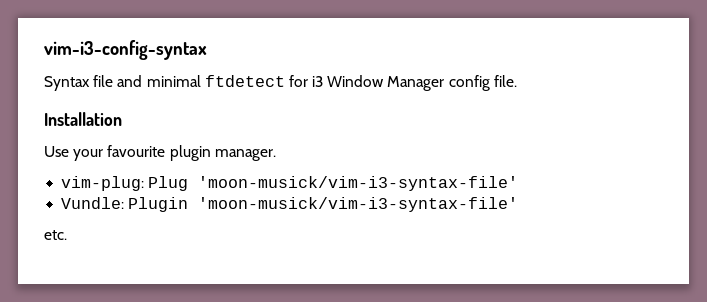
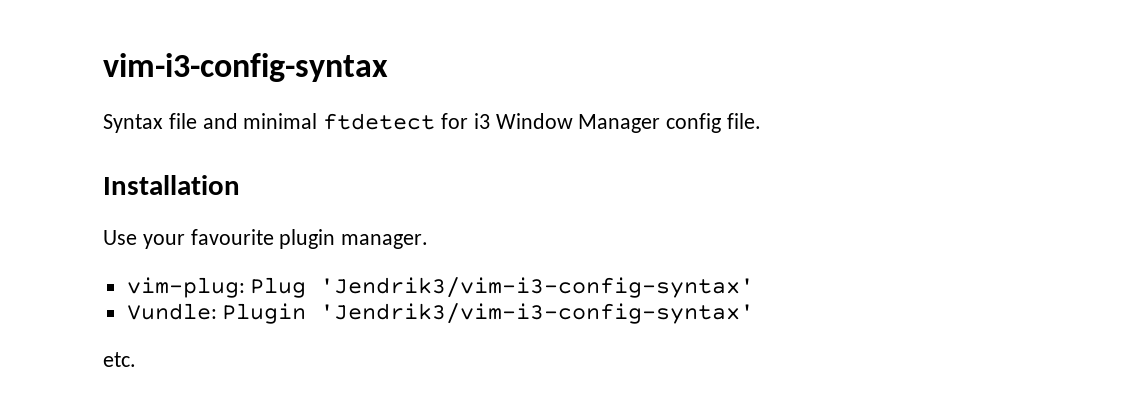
[198,176,519,191] 'moon-musick/vim-i3-syntax-file' -> [320,277,755,298] 'Jendrik3/vim-i3-config-syntax'
[198,197,519,212] 'moon-musick/vim-i3-syntax-file' -> [320,303,755,324] 'Jendrik3/vim-i3-config-syntax'

